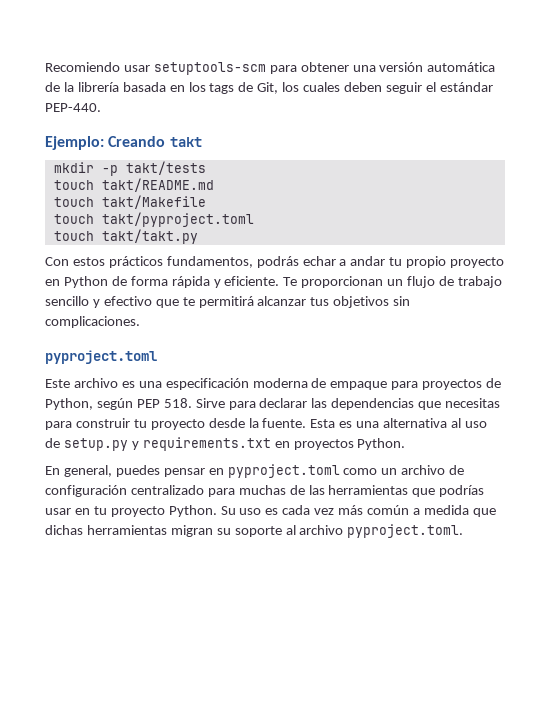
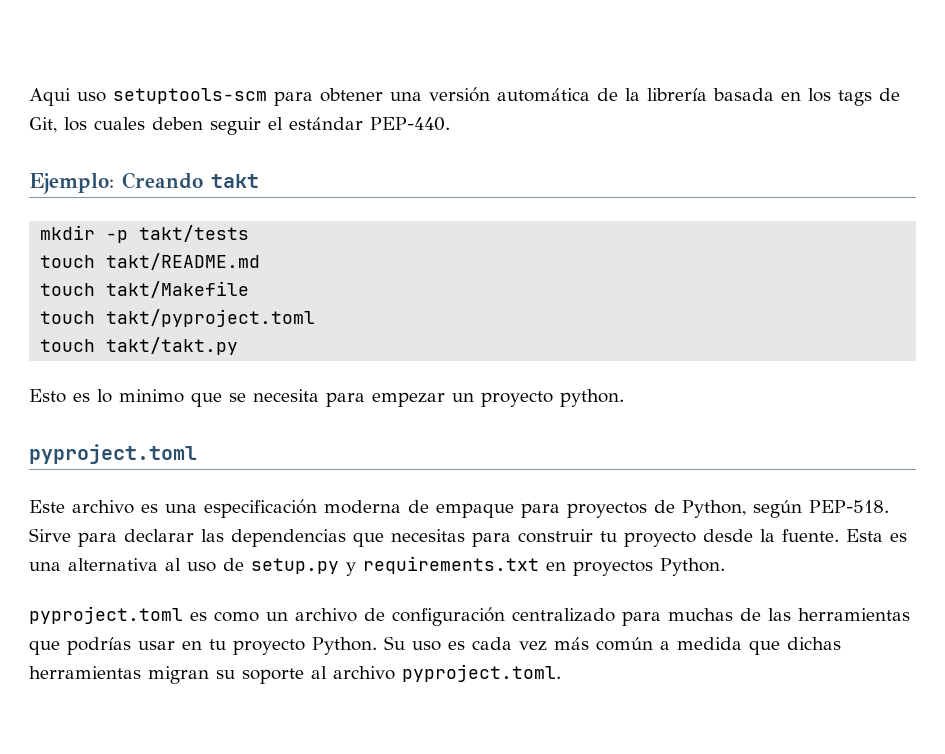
[45,62,150,72] Recomiendo usar -> [29,88,106,106] Aqui uso
[45,256,505,268] [45,276,502,288] [45,296,411,308] [45,316,140,328] Con estos prácticos fundamentos, podrás echar a andar tu propio proyecto en Python de forma rápida y eficiente. Te proporcionan un flujo de trabajo sencillo y efectivo que te permitirá alcanzar tus objetivos sin complicaciones. -> [29,389,624,407] Esto es lo minimo que se necesita para empezar un proyecto python.
[136,398,192,408] PEP 518. -> [809,500,889,513] PEP-518.
[45,464,340,478] En general, puedes pensar en pyproject.toml -> [29,606,207,624] pyproject.toml es

